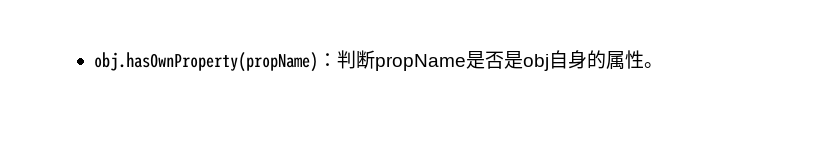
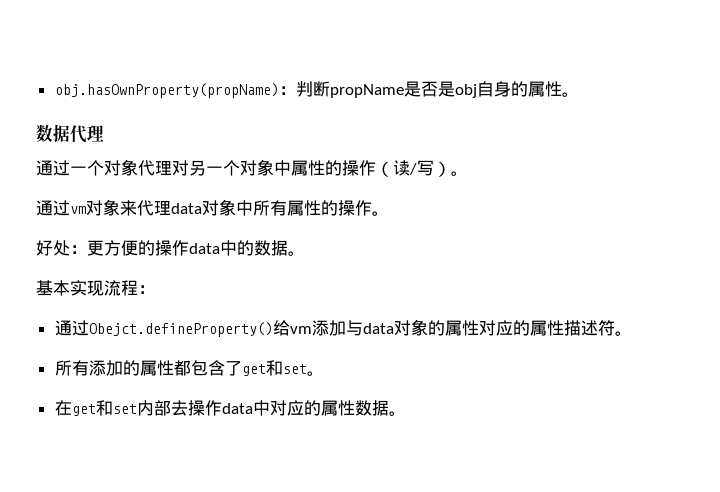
(663, 65) none -> [36,124,104,143] [36,159,468,177] [36,199,389,216] [36,240,305,256] [36,280,155,296] [54,319,632,337] [54,360,324,376] [54,400,406,416] // 数据代理 // 通过一个对象代理对另一个对象中属性的操作（读/写）。 // 通过vm对象来代理data对象中所有属性的操作。 // 好处：更方便的操作data中的数据。 // 基本实现流程： // 通过Obejct.defineProperty()给vm添加与data对象的属性对应的属性描述符。 // 所有添加的属性都包含了get和set。 // 在get和set内部去操作data中对应的属性数据。

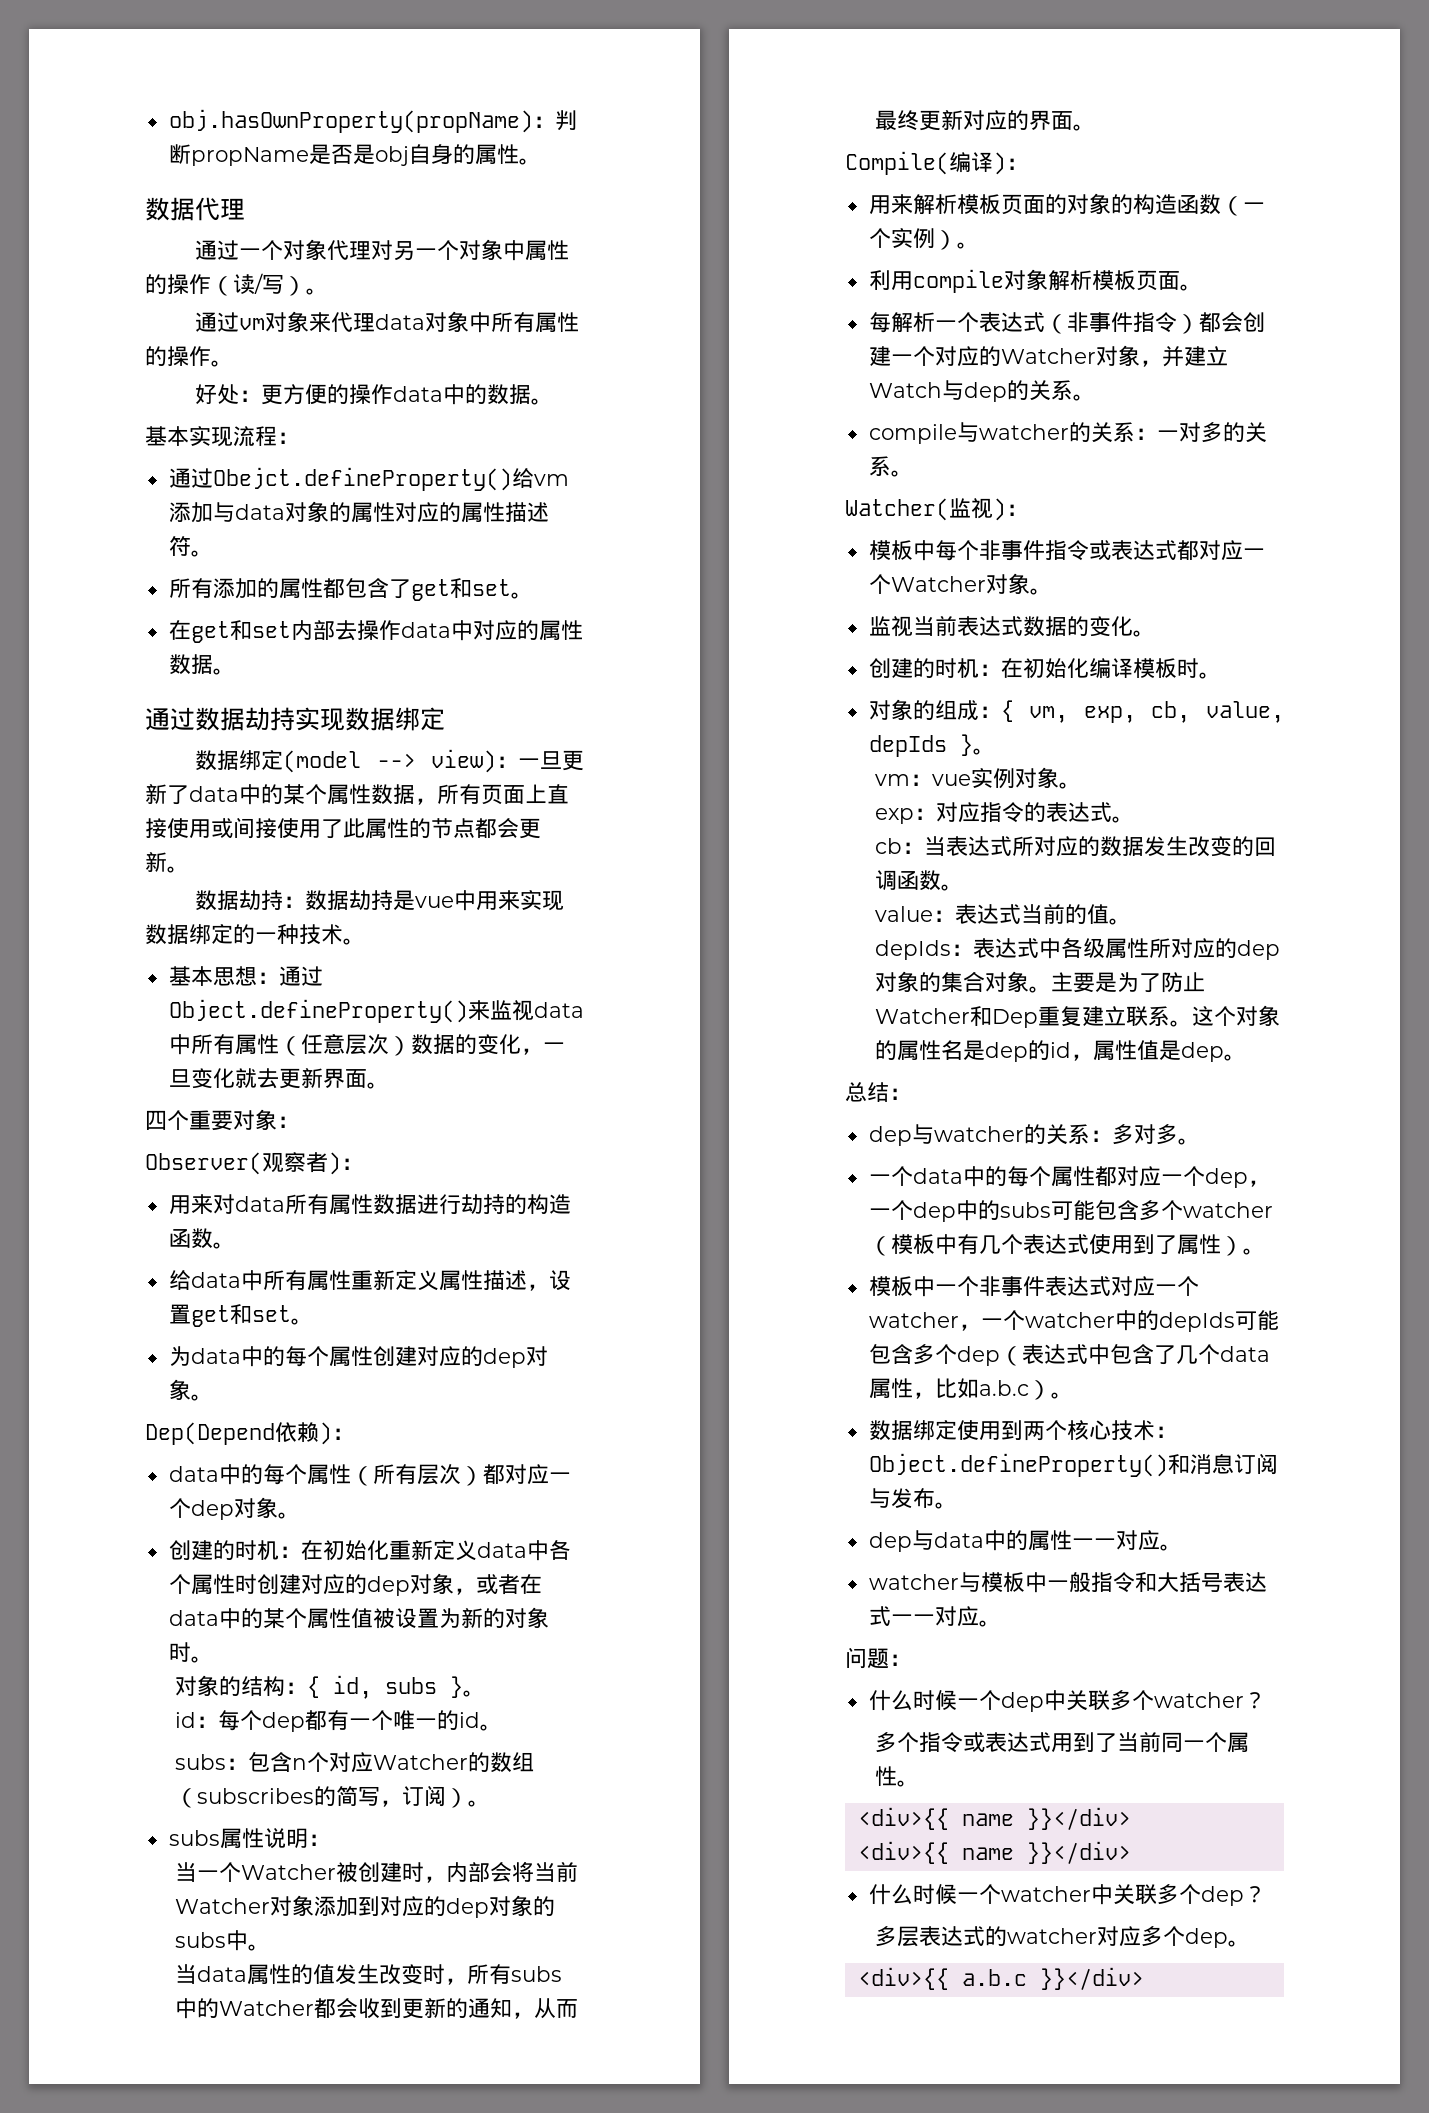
(406, 413) none -> [145,707,445,731] [195,749,584,773] [145,784,569,805] [145,817,541,839] [145,852,189,873] [195,890,565,911] [145,924,365,945] [168,966,323,986] [168,999,584,1023] [168,1033,565,1056] [168,1068,389,1089] [145,1109,299,1131] [145,1152,363,1175] [168,1194,571,1215] [168,1228,235,1249] [168,1270,571,1291] [168,1304,313,1327] [168,1346,548,1368] [168,1379,213,1401] [145,1422,354,1445] [168,1464,571,1486] [168,1497,300,1520] [168,1540,571,1561] [168,1573,542,1596] [168,1607,549,1629] [168,1642,213,1663] [175,1675,486,1699] [175,1710,503,1732] [175,1752,535,1773] [175,1785,491,1808] [168,1828,330,1849] [175,1861,579,1883] [175,1895,556,1918] [175,1930,271,1951] [175,1964,563,1985] [175,1998,579,2019] [875,110,1096,131] [845,151,1028,175] [868,193,1265,216] [868,228,979,250] [868,269,1202,293] [868,312,1265,334] [868,345,1228,367] [868,380,1095,402] [868,422,1267,444] [868,456,913,477] [845,498,1028,521] [868,540,1265,561] [868,573,1052,595] [868,615,1155,637] [868,658,1221,679] [868,699,1284,723] [868,734,995,757] [875,767,1082,789] [875,802,1135,824] [875,836,1277,857] [875,870,964,891] [875,903,1132,925] [875,938,1281,960] [875,971,1206,993] [875,1005,1281,1028] [875,1040,1247,1062] [845,1082,911,1102] [868,1124,1200,1146] [868,1166,1270,1188] [868,1200,1273,1222] [868,1234,1265,1256] [868,1276,1199,1297] [868,1310,1279,1332] [868,1344,1270,1366] [868,1378,1073,1400] [868,1420,1177,1441] [868,1453,1278,1477] [868,1488,957,1509] [868,1530,1182,1552] [868,1572,1267,1593] [868,1606,1001,1627] [845,1647,911,1669] [868,1690,1266,1712] [875,1731,1250,1753] [875,1766,920,1787] [857,1807,1131,1830] [857,1841,1131,1864] [868,1884,1266,1906] [875,1926,1251,1948] [857,1967,1144,1990] // 通过数据劫持实现数据绑定 // 数据绑定(model --> view)：一旦更新了data中的某个属性数据，所有页面上直接使用或间接使用了此属性的节点都会更新。 // 数据劫持：数据劫持是vue中用来实现数据绑定的一种技术。 // 基本思想：通过Object.defineProperty()来监视data中所有属性（任意层次）数据的变化，一旦变化就去更新界面。 // 四个重要对象： // Observer(观察者)： // 用来对data所有属性数据进行劫持的构造函数。 // 给data中所有属性重新定义属性描述，设置get和set。 // 为data中的每个属性创建对应的dep对象。 // Dep(Depend依赖)： // data中的每个属性（所有层次）都对应一个dep对象。 // 创建的时机：在初始化重新定义data中各个属性时创建对应的dep对象，或者在data中的某个属性值被设置为新的对象时。 // 对象的结构：{ id, subs }。 // id：每个dep都有一个唯一的id。 // subs：包含n个对应Watcher的数组（subscribes的简写，订阅）。 // subs属性说明： // 当一个Watcher被创建时，内部会将当前Watcher对象添加到对应的dep对象的subs中。 // 当data属性的值发生改变时，所有subs中的Watcher都会收到更新的通知，从而最终更新对应的界面。 // Compile(编译)： // 用来解析模板页面的对象的构造函数（一个实例）。 // 利用compile对象解析模板页面。 // 每解析一个表达式（非事件指令）都会创建一个对应的Watcher对象，并建立Watch与dep的关系。 // compile与watcher的关系：一对多的关系。 // Watcher(监视)： // 模板中每个非事件指令或表达式都对应一个Watcher对象。 // 监视当前表达式数据的变化。 // 创建的时机：在初始化编译模板时。 // 对象的组成：{ vm, exp, cb, value, depIds }。 // vm：vue实例对象。 // exp：对应指令的表达式。 // cb：当表达式所对应的数据发生改变的回调函数。 // value：表达式当前的值。 // depIds：表达式中各级属性所对应的dep对象的集合对象。主要是为了防止Watcher和Dep重复建立联系。这个对象的属性名是dep的id，属性值是dep。 // 总结： // dep与watcher的关系：多对多。 // 一个data中的每个属性都对应一个dep，一个dep中的subs可能包含多个watcher（模板中有几个表达式使用到了属性）。 // 模板中一个非事件表达式对应一个watcher，一个watcher中的depIds可能包含多个dep（表达式中包含了几个data属性，比如a.b.c）。 // 数据绑定使用到两个核心技术：Object.defineProperty()和消息订阅与发布。 // dep与data中的属性一一对应。 // watcher与模板中一般指令和大括号表达式一一对应。 // 问题： // 什么时候一个dep中关联多个watcher？ // 多个指令或表达式用到了当前同一个属性。 // <div>{{ name }}</div> // <div>{{ name }}</div> // 什么时候一个watcher中关联多个dep？ // 多层表达式的watcher对应多个dep。 // <div>{{ a.b.c }}</div>

